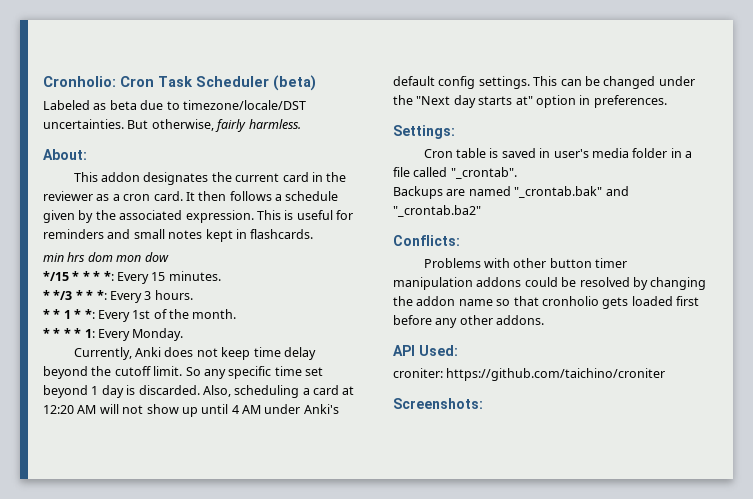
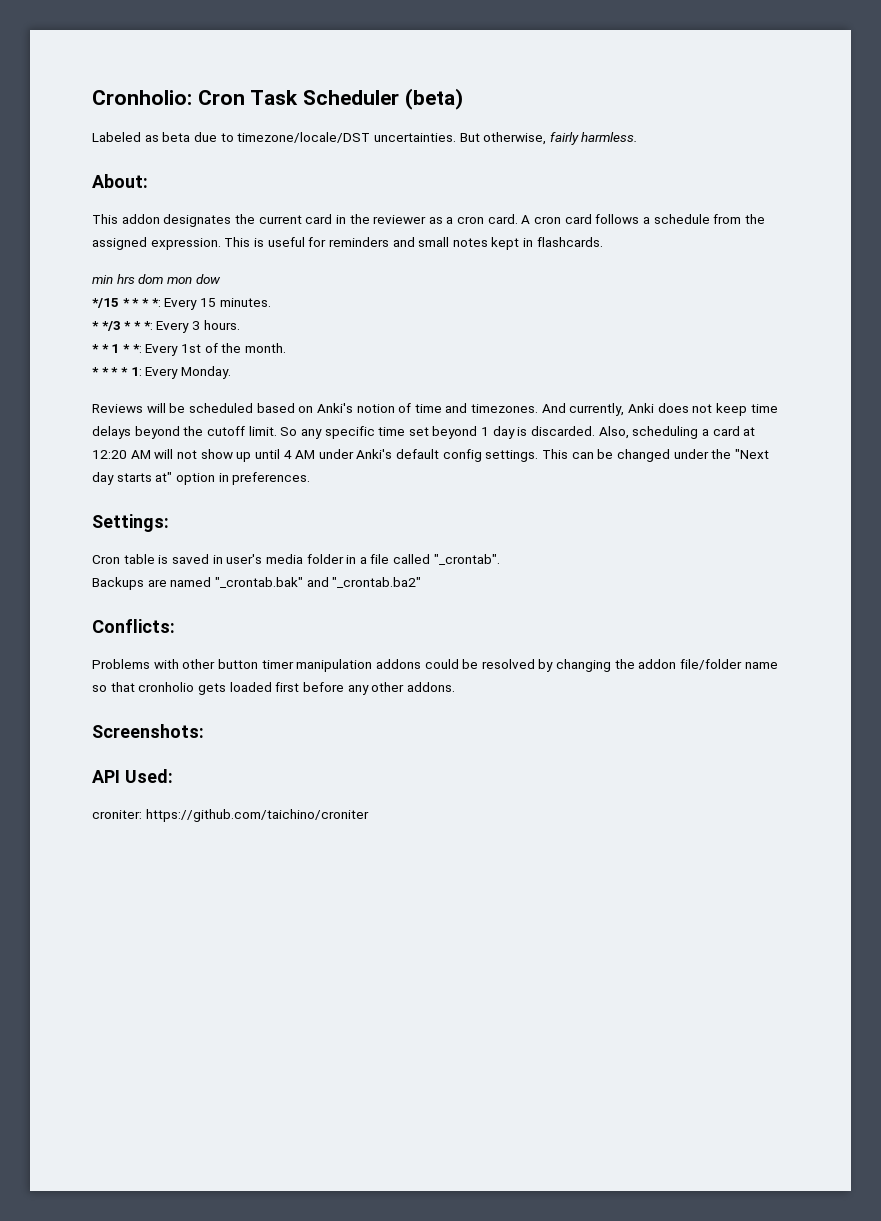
[185,191,339,201] [43,210,183,223] It then follows a schedule given by the associated -> [521,214,765,224] [92,237,147,250] A cron card follows a schedule from the assigned
[73,347,132,360] Currently, -> [92,403,625,416] Reviews will be scheduled based on Anki's notion of time and timezones. And currently,
[283,347,316,360] delay -> [92,426,131,439] delays
(456, 301) none -> [680,659,743,670] file/folder
(545, 320) none -> [92,724,204,738] // Screenshots:
[393,398,483,409] // Screenshots: -> (369, 815) none

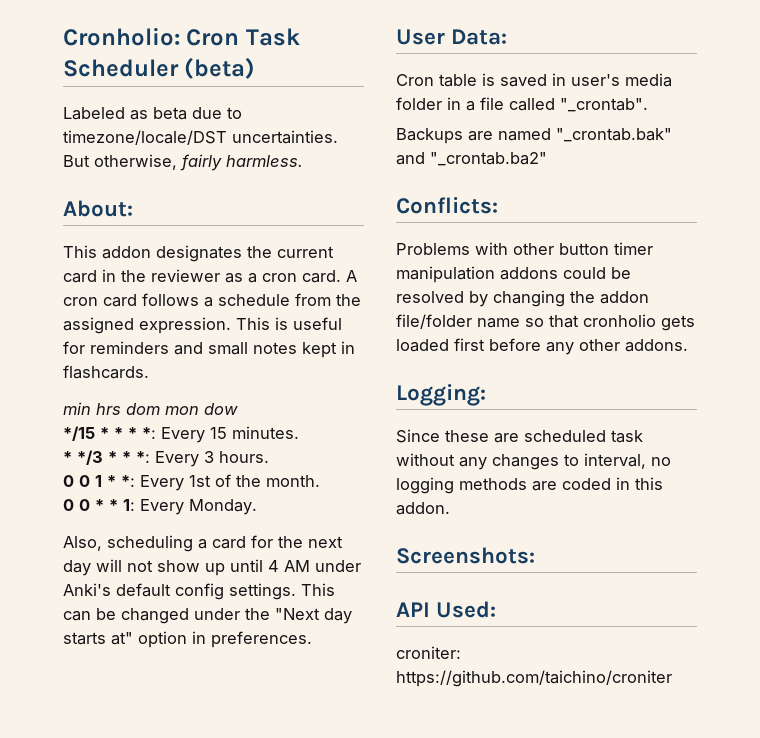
[92,344,109,353] * * -> [63,475,90,487] 0 0
[92,367,109,376] * * -> [63,499,90,511] 0 0
[92,403,778,416] [92,426,756,439] [92,450,151,459] Reviews will be scheduled based on Anki's notion of time and timezones. And currently, Anki does not keep time delays beyond the cutoff limit. So any specific time set beyond 1 day is discarded. Also, scheduling a card at 12:20 AM -> [63,535,343,552] [63,560,91,576] Also, scheduling a card for the next day
[92,514,169,532] Settings: -> [396,29,508,45] User Data:
(455, 687) none -> [396,384,486,406] [396,429,643,443] [396,453,671,470] [396,477,663,494] [396,502,450,515] // Logging: // Since these are scheduled task without any changes to interval, no logging methods are coded in this addon.

